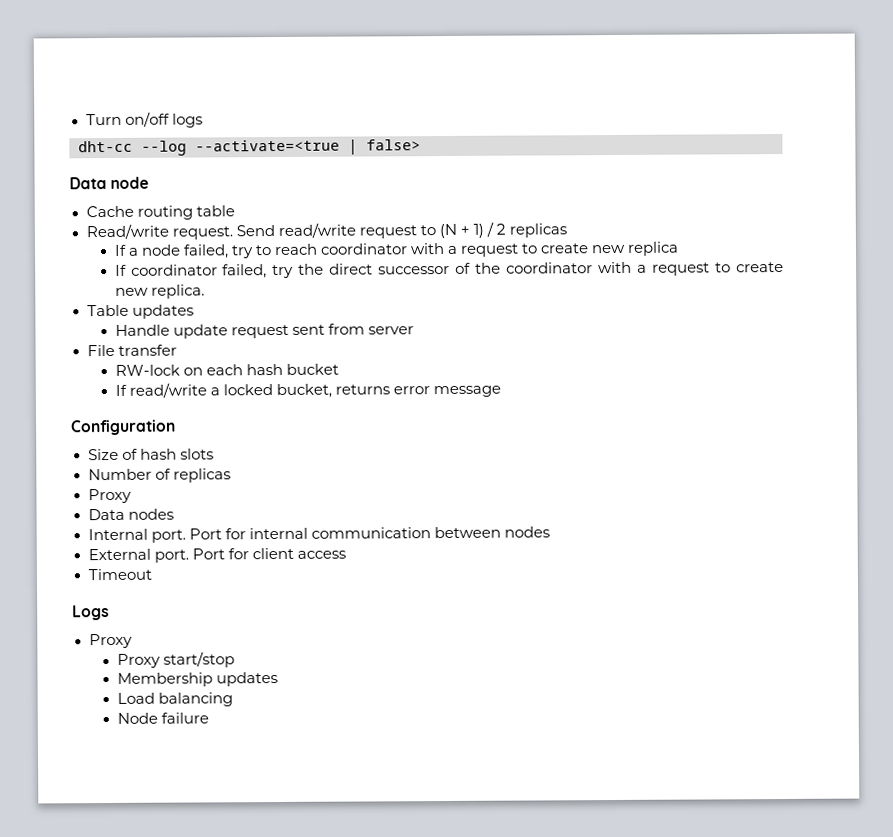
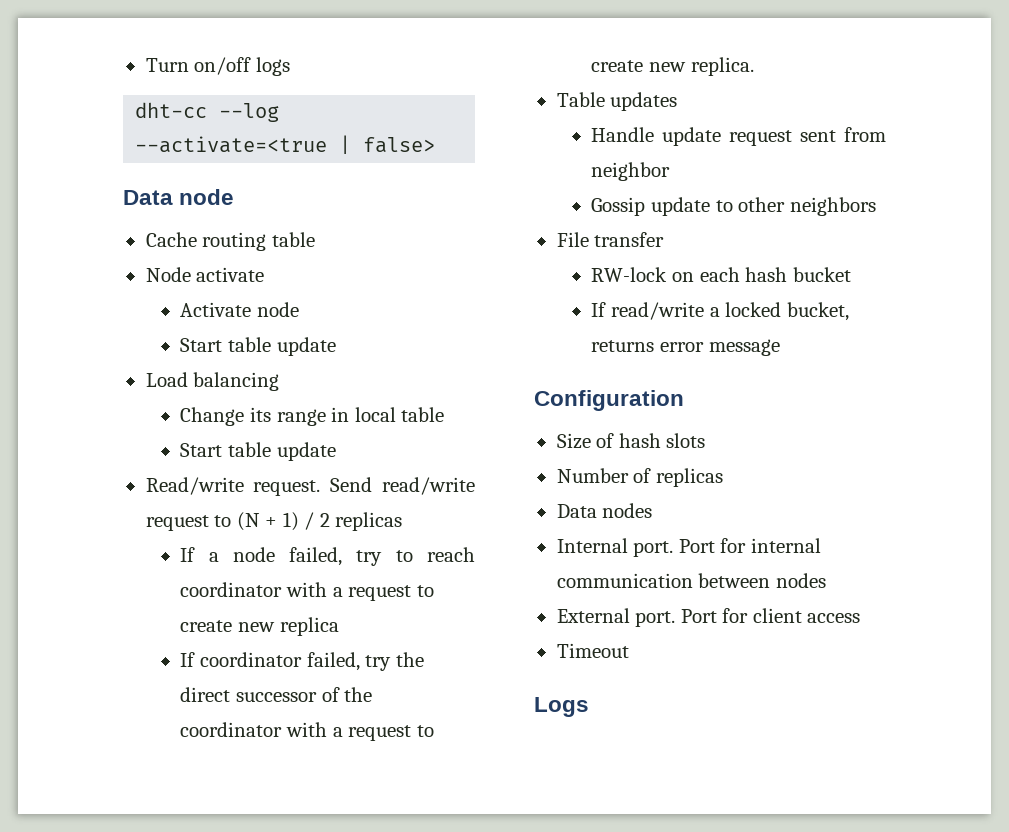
(235, 211) none -> [145,267,265,282] [180,302,299,317] [180,337,336,356] [145,372,280,391] [180,407,445,426] [180,442,336,461] // Node activate // Activate node // Start table update // Load balancing // Change its range in local table // Start table update
[367,326,414,335] server -> [591,162,671,181] [591,197,876,216] neighbor // Gossip update to other neighbors
[87,488,132,504] // Proxy -> (723, 477) none
[88,633,133,649] [116,651,235,668] [116,672,278,687] [116,692,233,707] [116,712,209,724] // Proxy // Proxy start/stop // Membership updates // Load balancing // Node failure -> (589, 707) none

